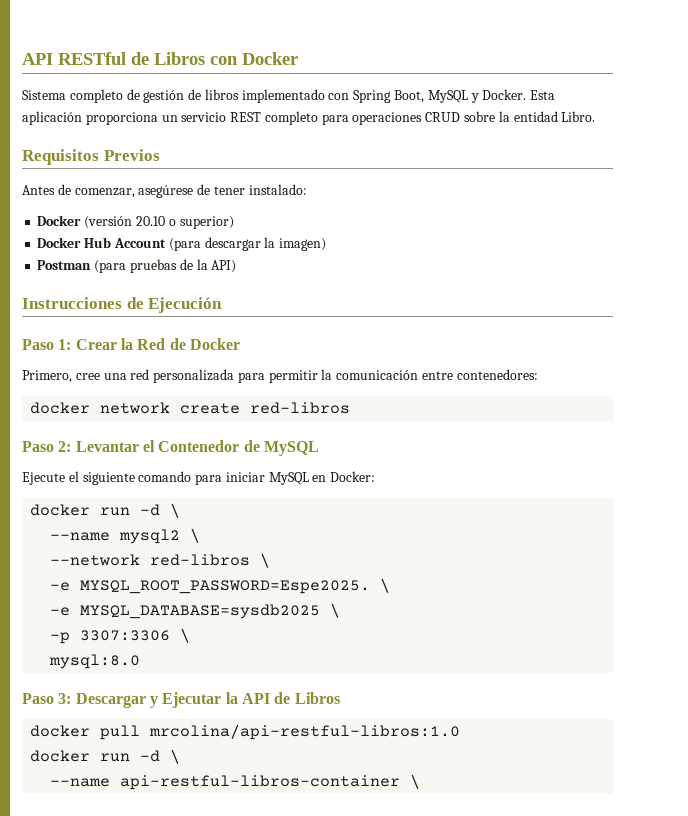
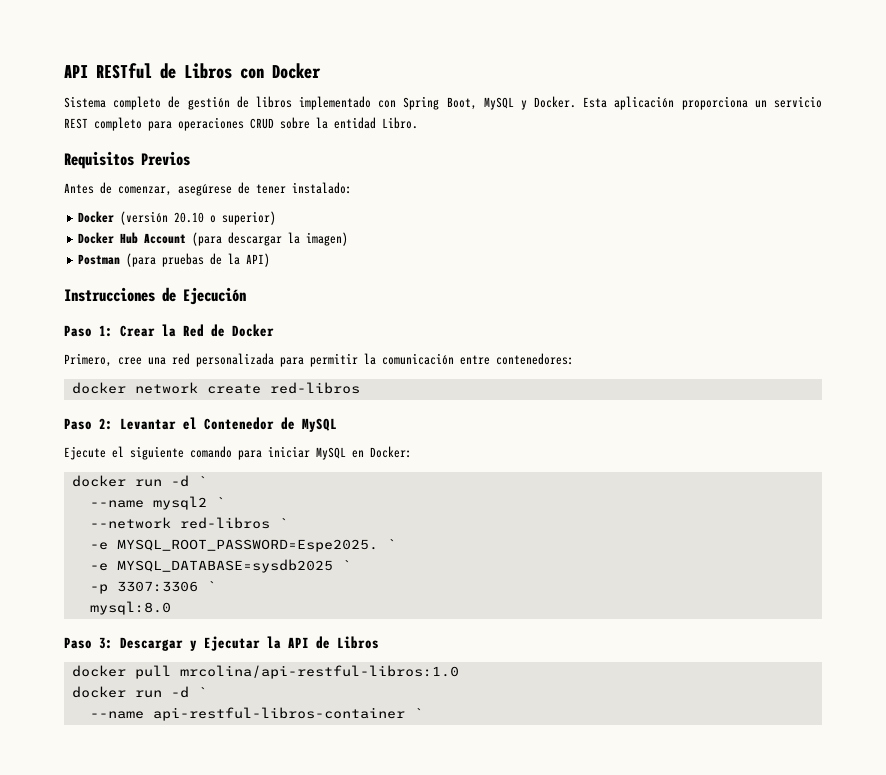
[170,503,181,518] \ -> [197,476,207,486] `
[190,528,201,543] \ -> [215,497,225,507] `
[260,553,271,568] \ -> [278,518,288,528] `
[380,578,391,593] \ -> [386,539,396,549] `
[330,603,341,618] \ -> [341,560,351,570] `
[180,628,191,643] \ -> [206,581,216,591] `
[170,749,181,764] \ -> [197,687,207,697] `
[410,774,421,789] \ -> [413,708,423,718] `

